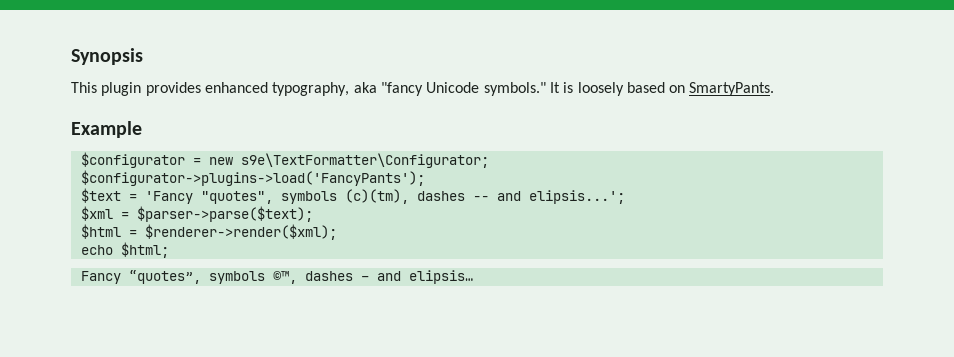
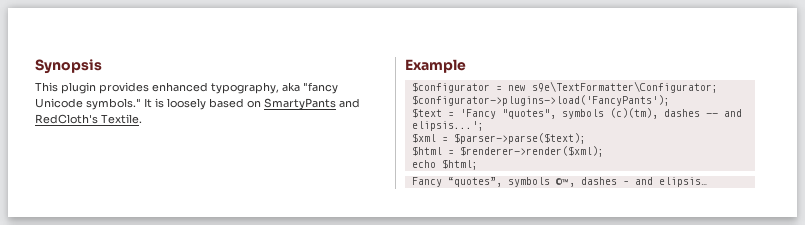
[689,82,775,96] SmartyPants. -> [264,98,360,110] [35,114,142,124] SmartyPants and RedCloth's Textile.

